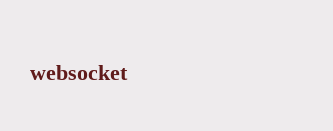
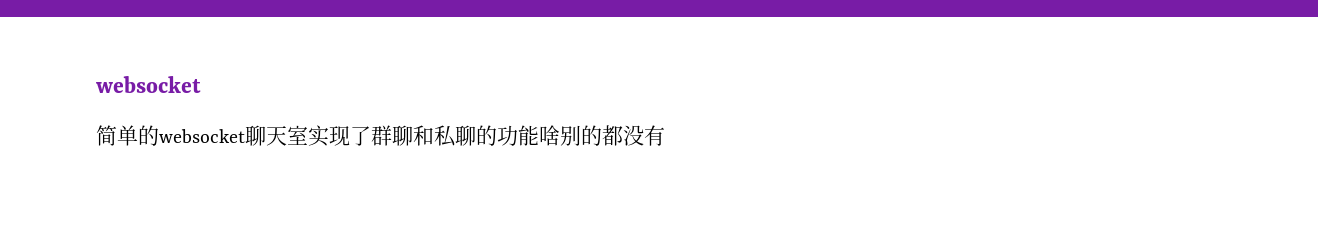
[30,65,128,80] websocket -> [96,76,201,93] [96,125,665,147] websocket // 简单的websocket聊天室实现了群聊和私聊的功能啥别的都没有

